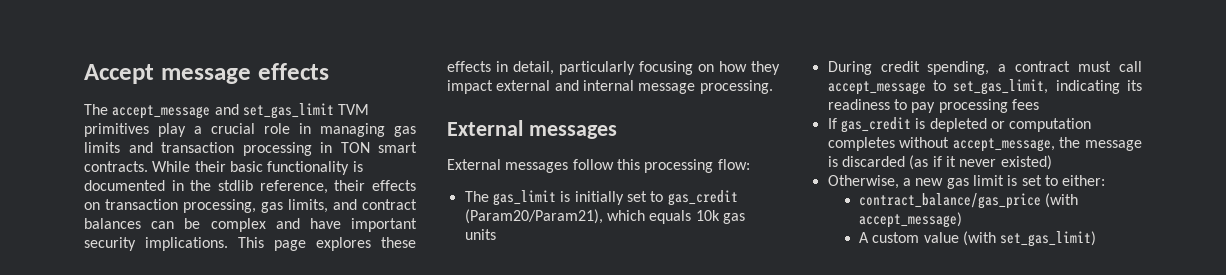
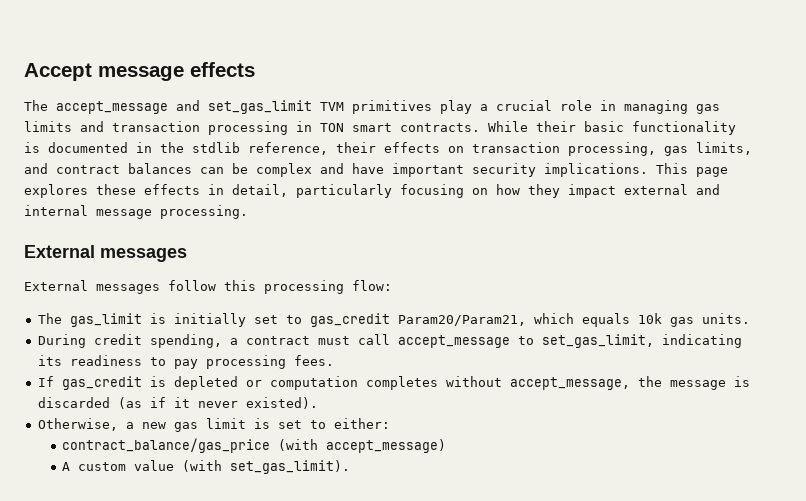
[464,209,603,224] (Param20/Param21), -> [397,315,526,326] Param20/Param21,
[464,229,496,240] units -> [701,313,750,324] units.
[1011,99,1039,110] fees -> [293,355,334,366] fees.
[1000,155,1052,170] existed) -> [245,397,318,409] existed).
[1000,231,1097,247] set_gas_limit) -> [230,460,351,474] set_gas_limit).

